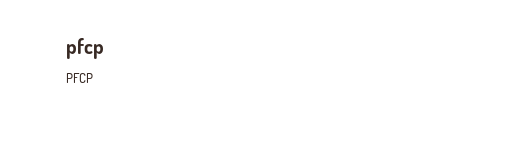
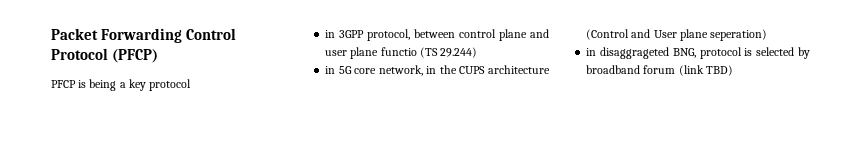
[66,38,104,59] [66,73,93,83] pfcp // PFCP -> [51,28,237,43] [51,48,159,63] [51,79,192,91] [325,29,549,41] [325,47,478,59] [325,65,550,76] [586,29,768,41] [586,47,810,59] [586,65,733,76] Packet Forwarding Control Protocol (PFCP) // PFCP is being a key protocol // in 3GPP protocol, between control plane and user plane functio (TS 29.244) // in 5G core network, in the CUPS architecture (Control and User plane seperation) // in disaggrageted BNG, protocol is selected by broadband forum (link TBD)

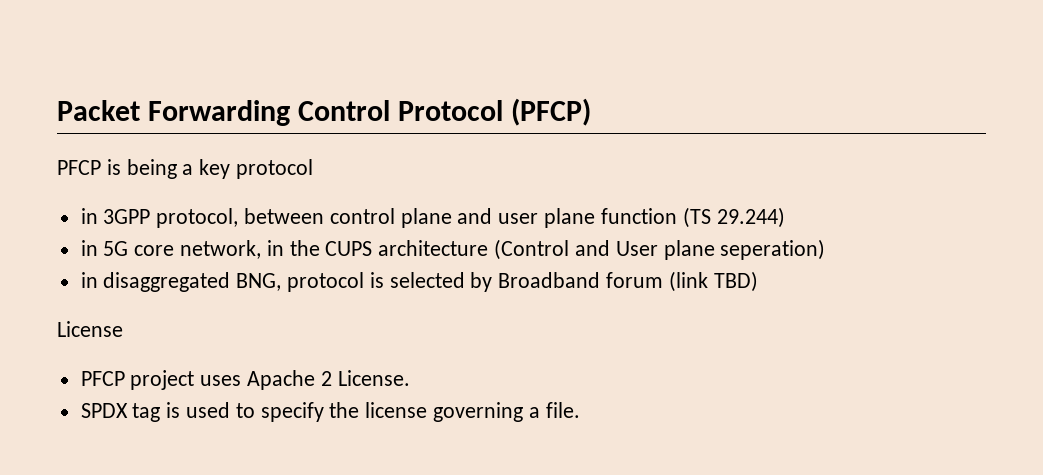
[380,47,417,56] functio -> [600,208,677,224] function
[600,47,669,59] disaggrageted -> [103,272,231,292] disaggregated
[586,65,641,74] broadband -> [498,272,601,288] Broadband
(733, 70) none -> [57,321,123,337] [80,370,410,390] [80,402,580,422] // License // PFCP project uses Apache 2 License. // SPDX tag is used to specify the license governing a file.

